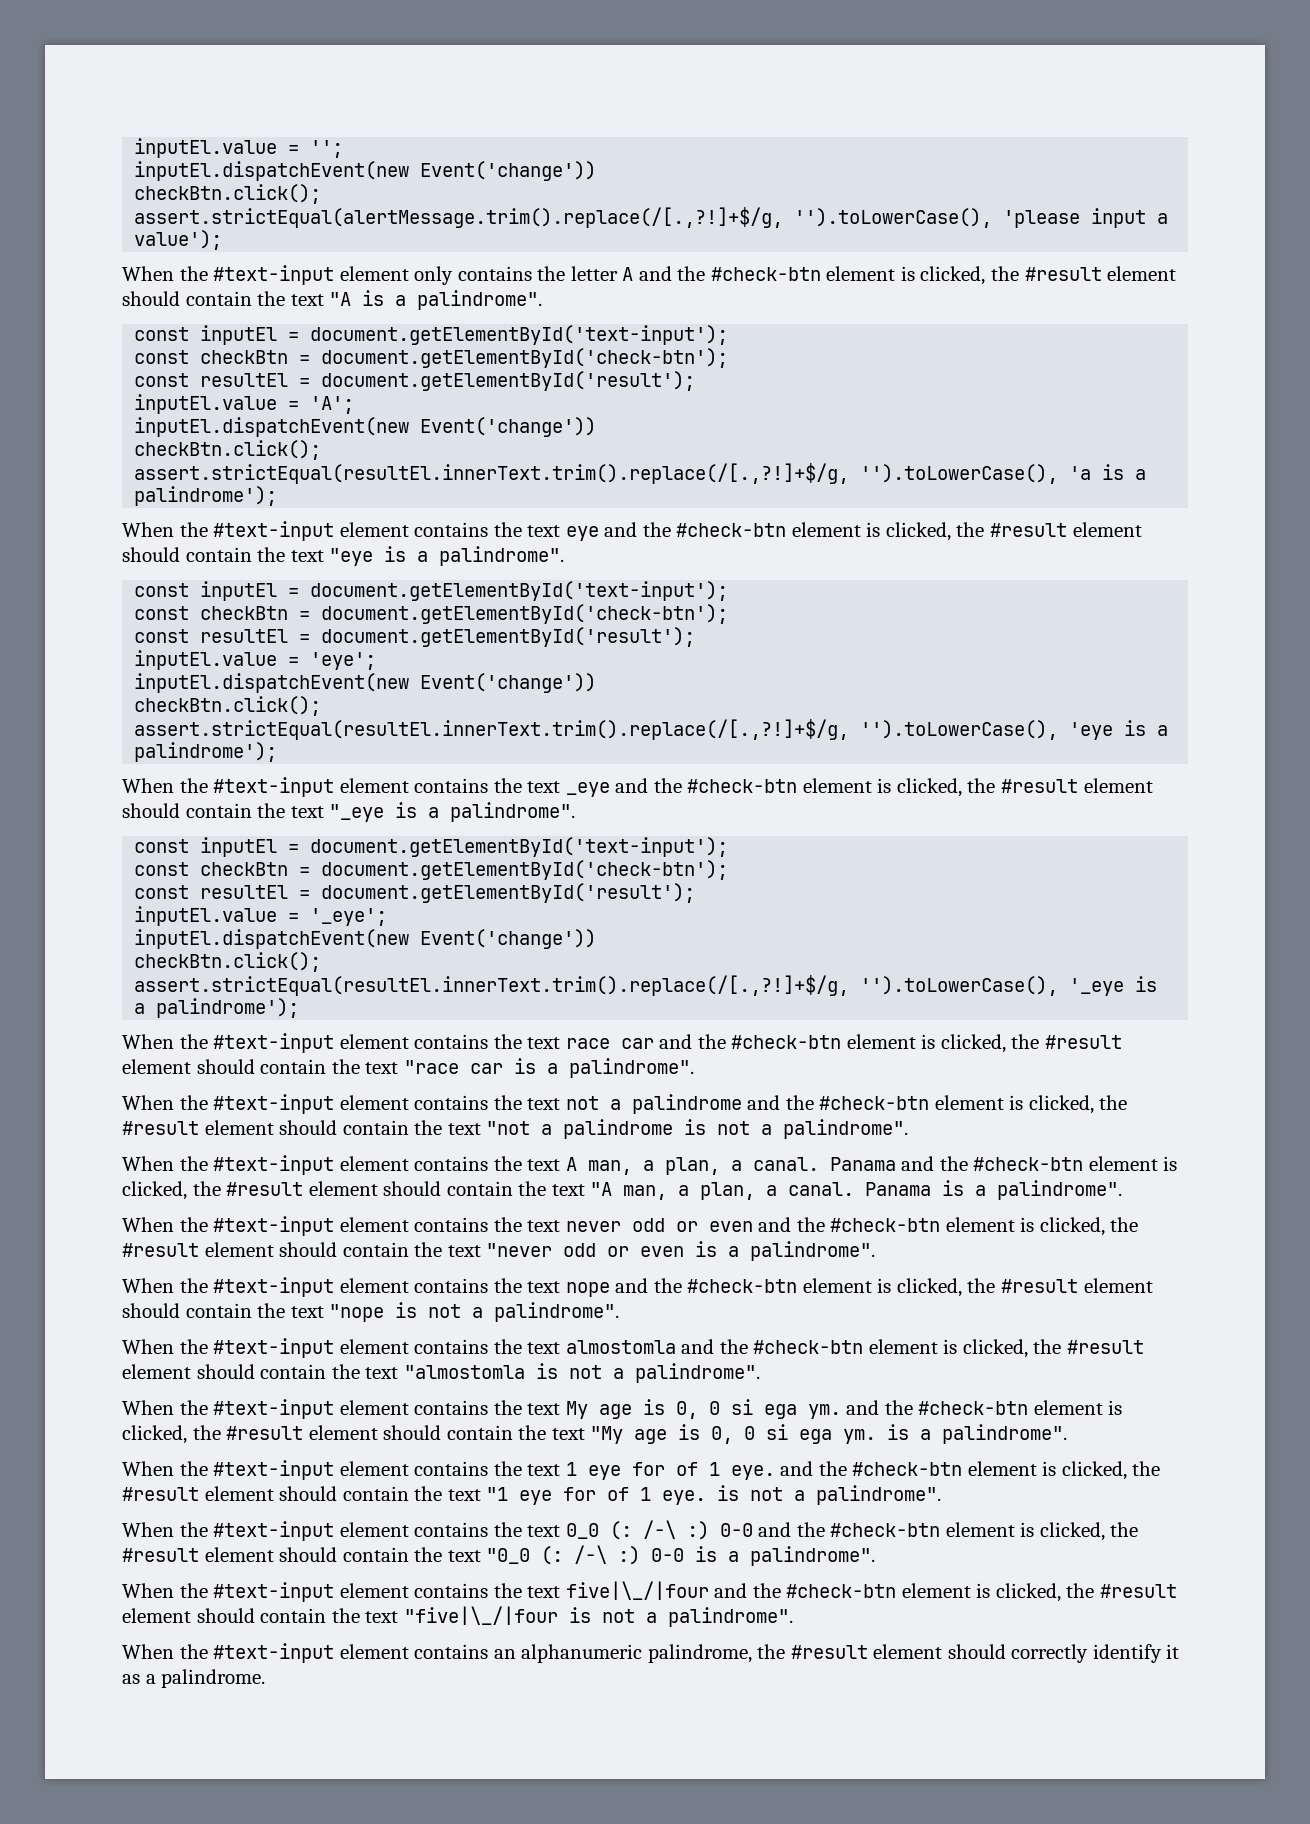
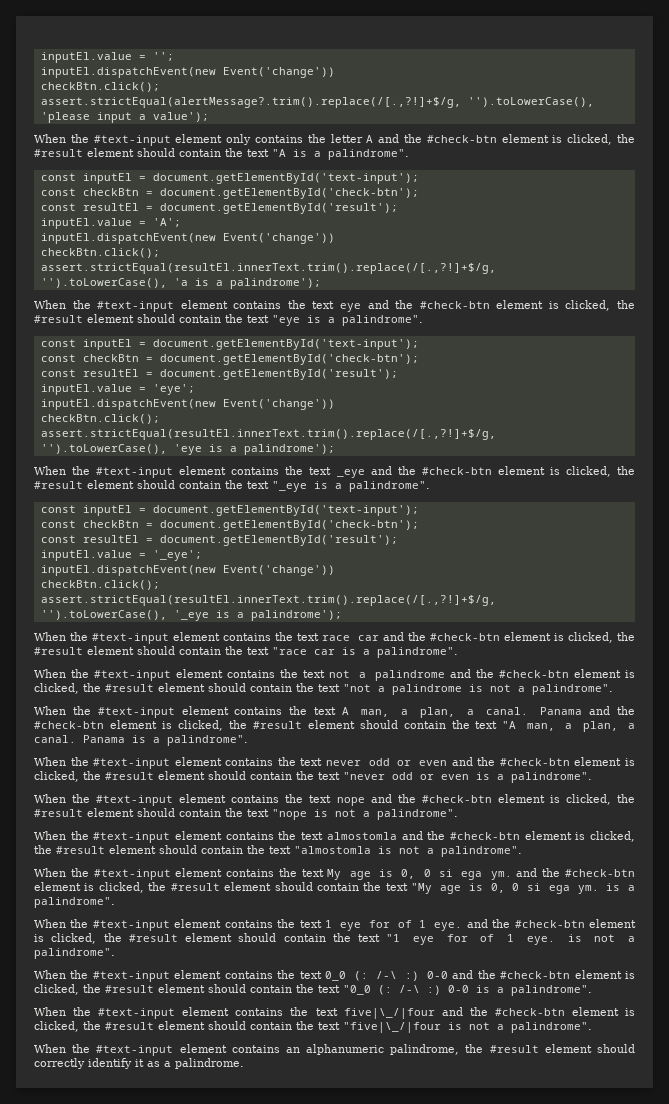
[134,207,784,228] assert.strictEqual(alertMessage.trim().replace(/[.,?!]+$/g, -> [40,97,461,108] assert.strictEqual(alertMessage?.trim().replace(/[.,?!]+$/g,

